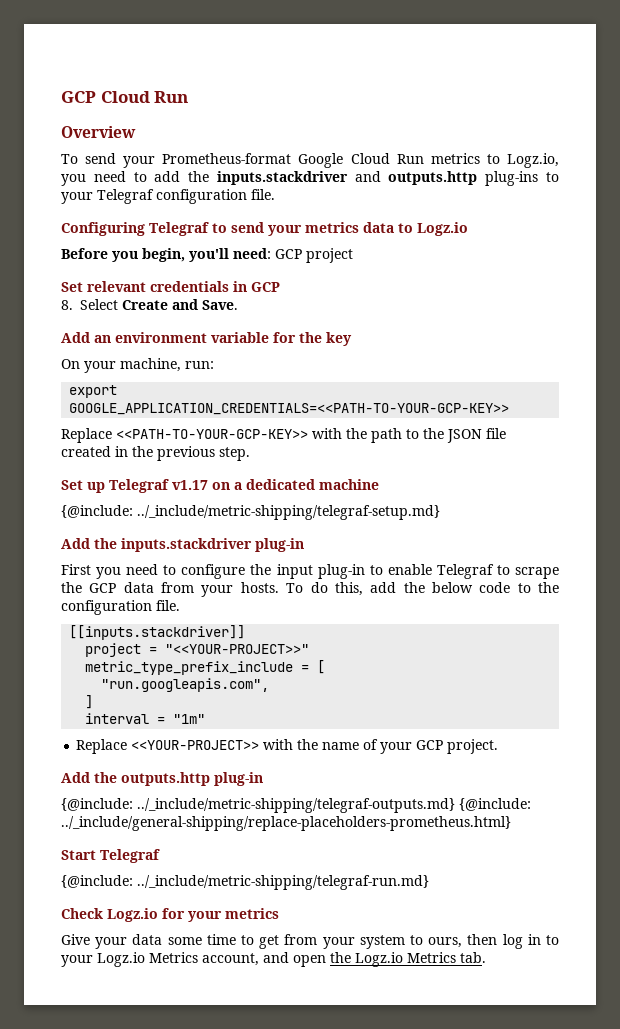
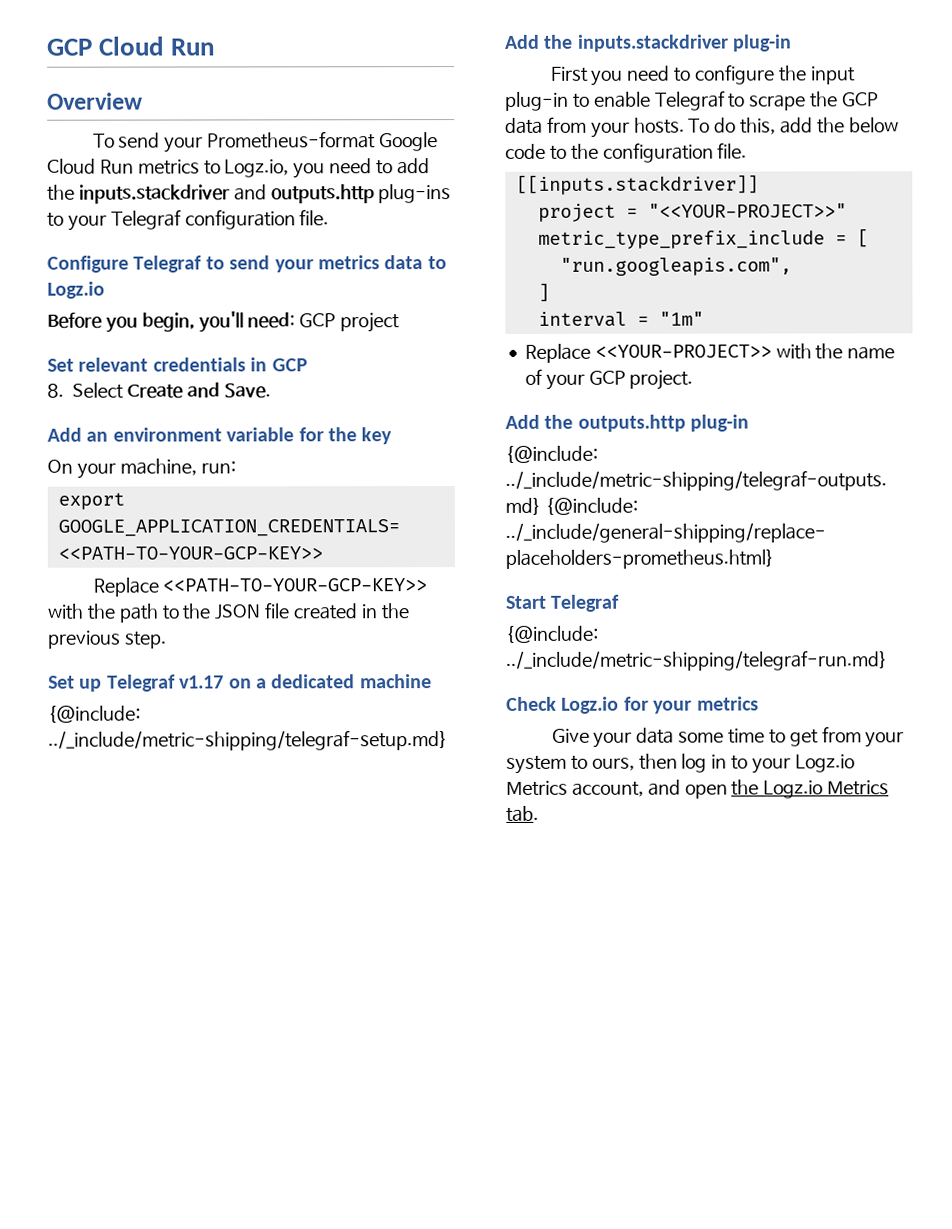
[61,222,145,236] Configuring -> [47,255,129,273] Configure

